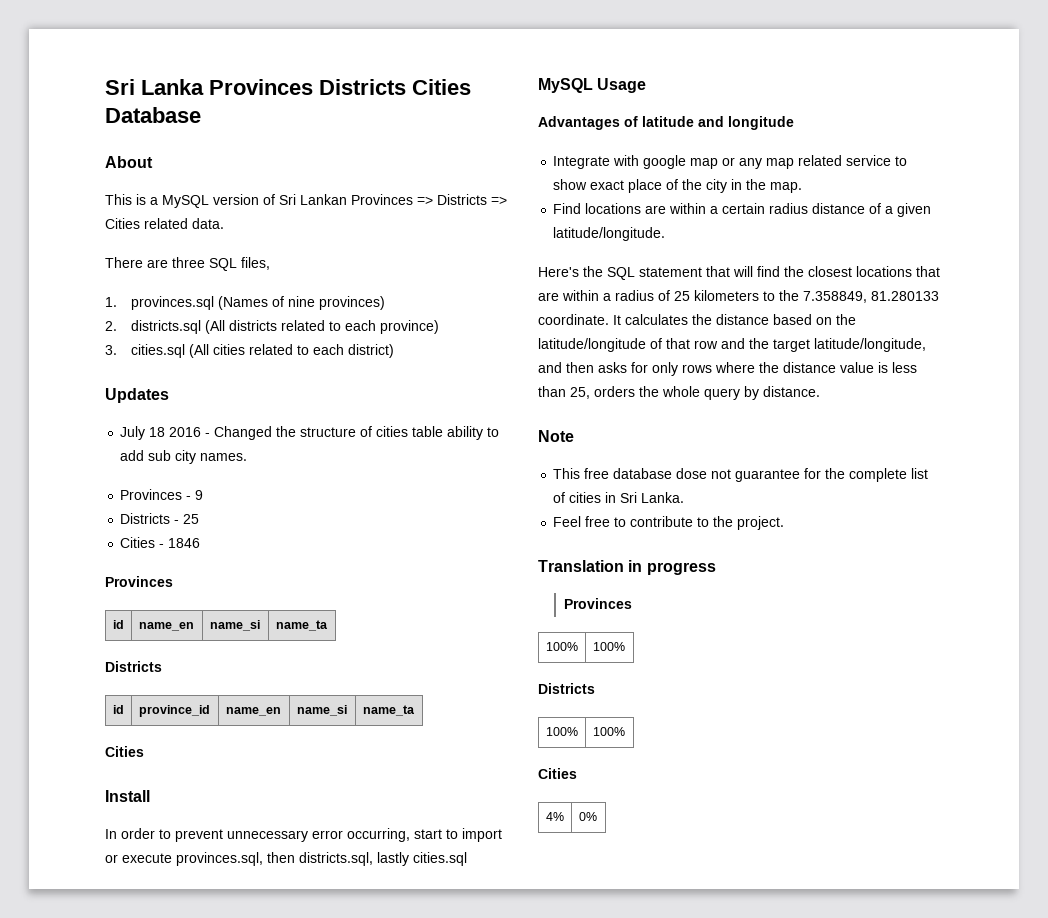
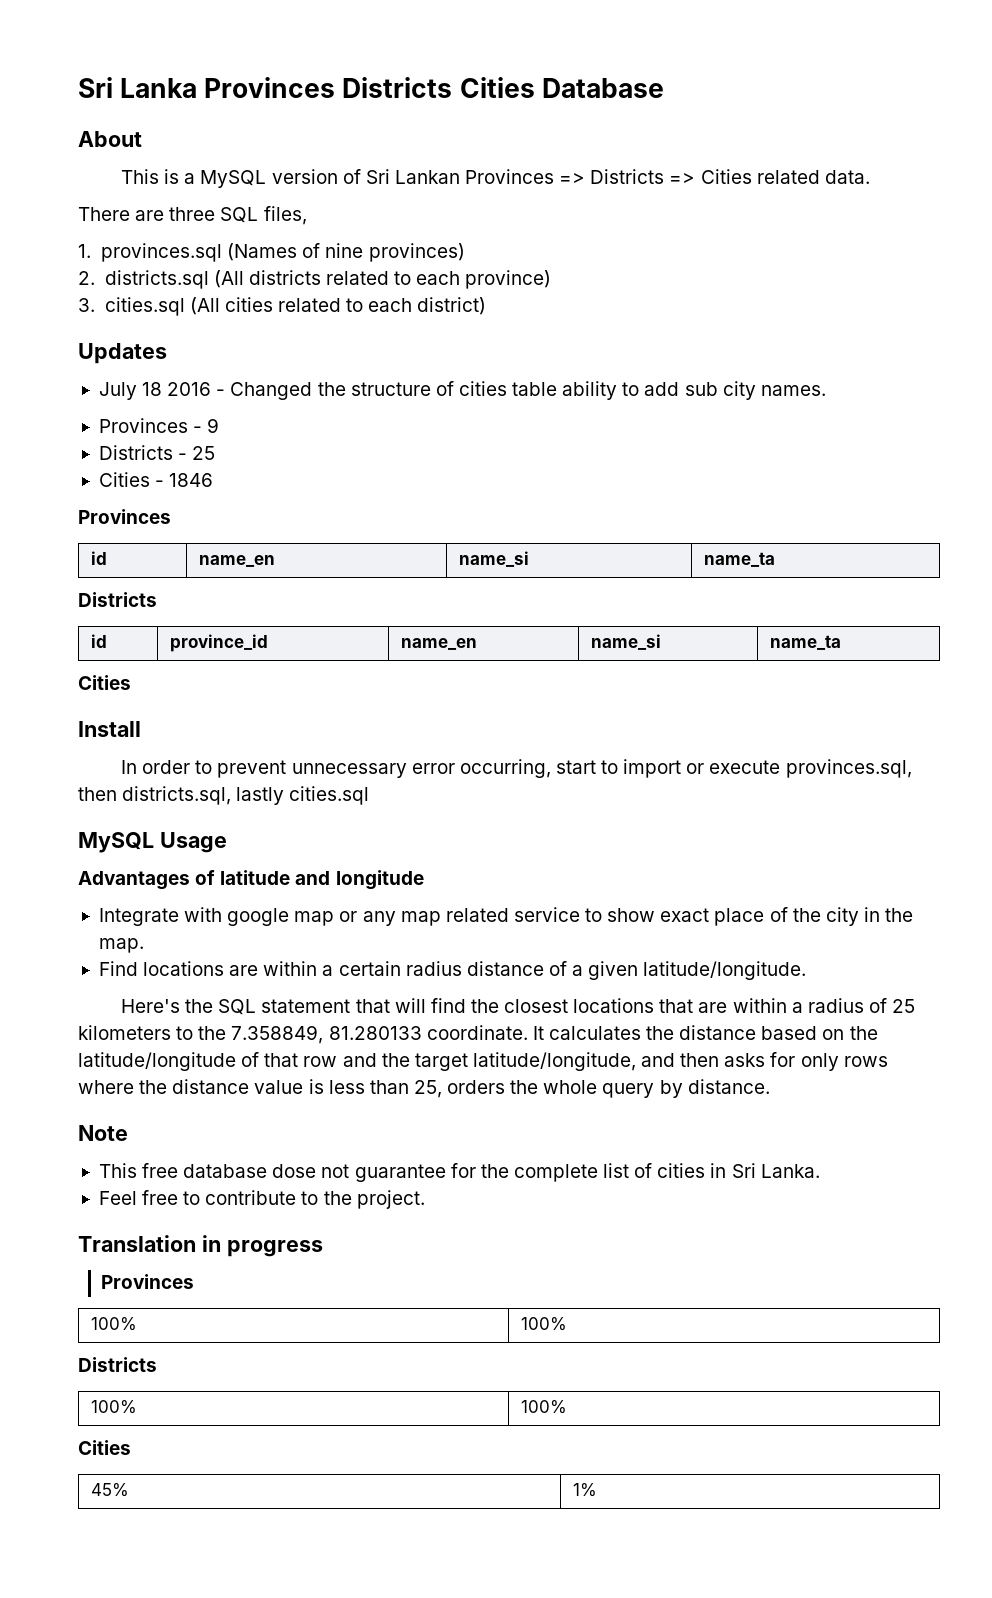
[545,812,564,821] [578,812,597,821] 4% | 0% -> [90,1483,129,1497] [572,1483,597,1497] 45% | 1%

